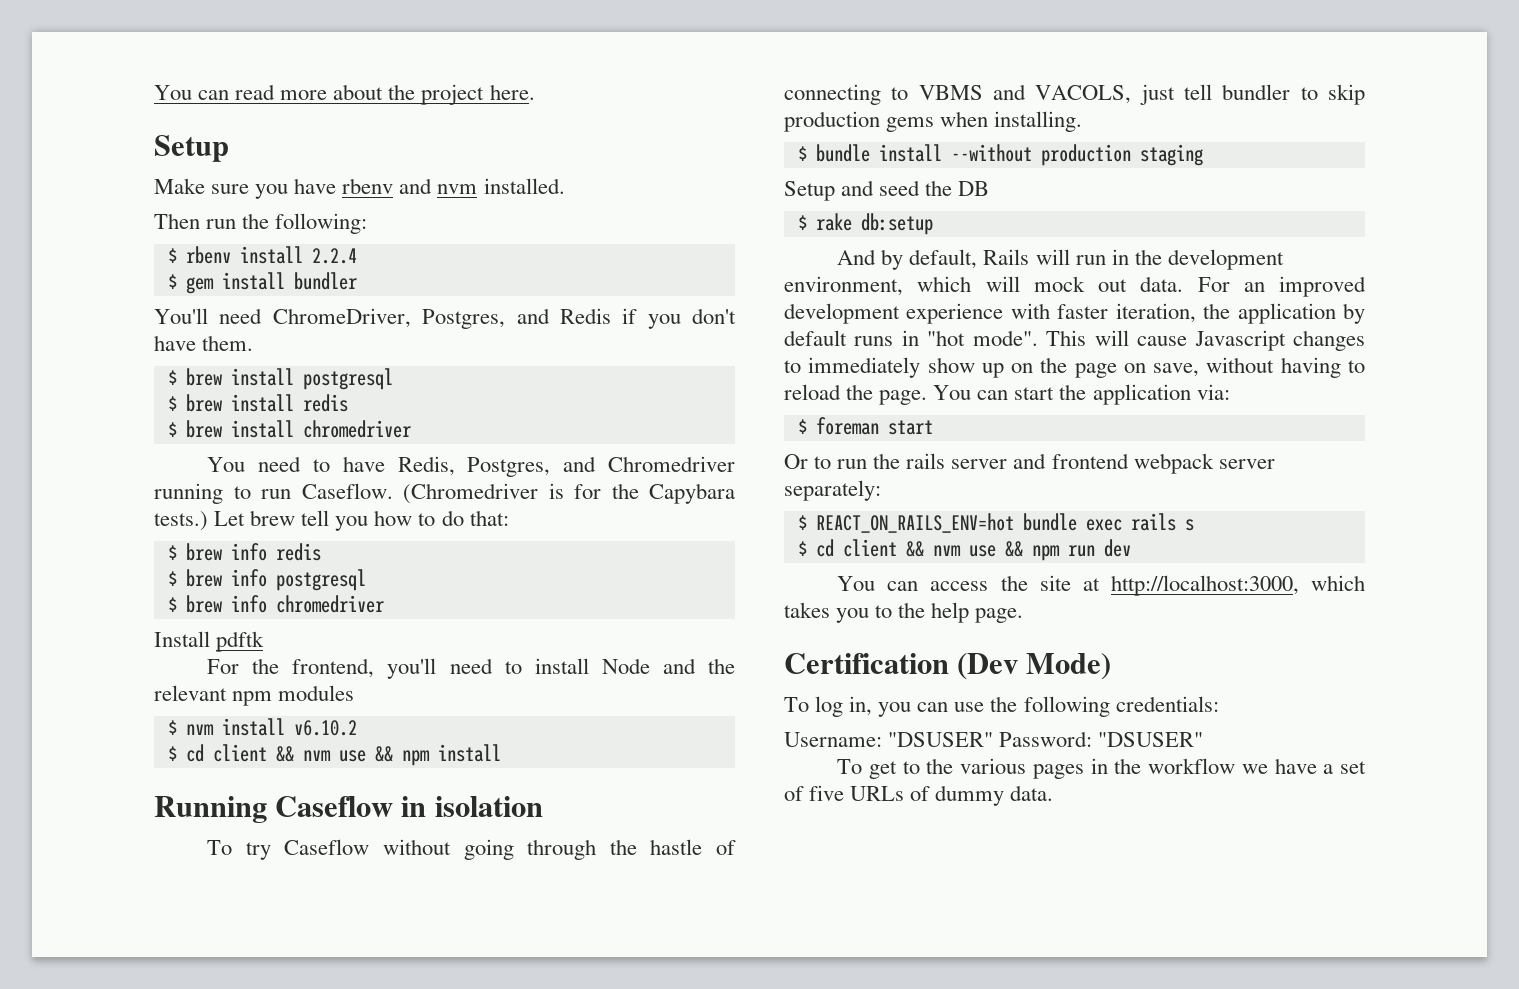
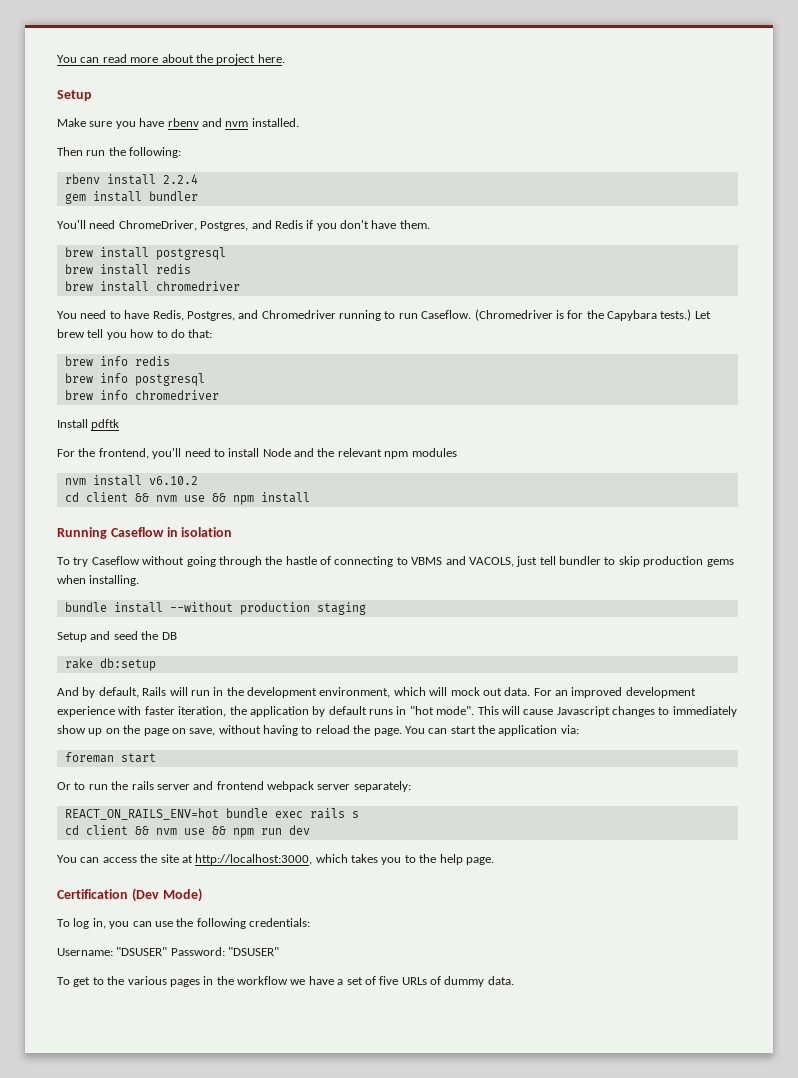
[167,248,177,263] $ -> (182, 152) none
[167,274,177,289] $ -> (198, 179) none
[167,370,177,385] $ -> (430, 224) none
[167,396,177,411] $ -> (226, 253) none
[167,422,177,437] $ -> (191, 269) none
[167,545,177,560] $ -> (213, 333) none
[167,571,177,586] $ -> (170, 361) none
[167,597,177,612] $ -> (205, 379) none
[167,720,177,735] $ -> (457, 452) none
[167,746,177,761] $ -> (198, 480) none
[797,146,807,161] $ -> (140, 580) none
[797,215,807,230] $ -> (177, 636) none
[797,419,807,434] $ -> (579, 729) none
[797,515,807,530] $ -> (411, 786) none
[797,541,807,556] $ -> (359, 814) none

